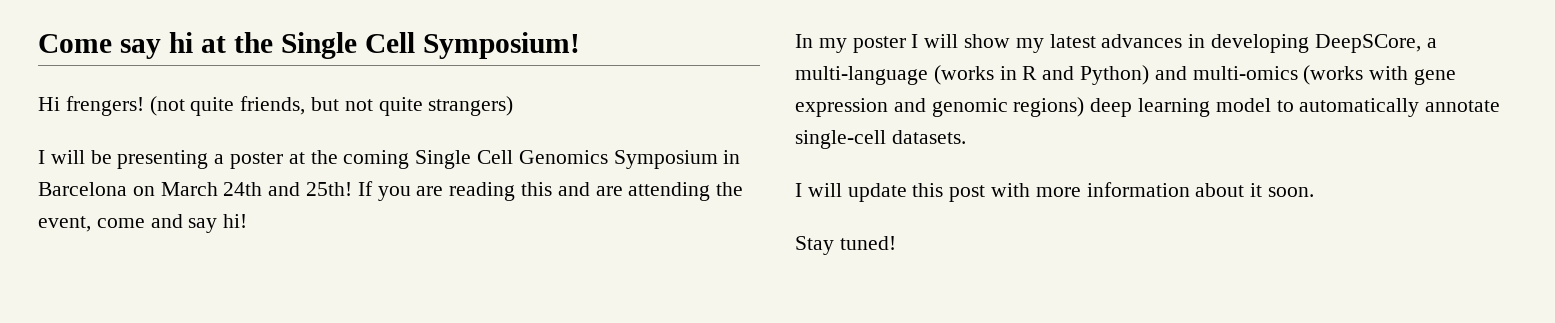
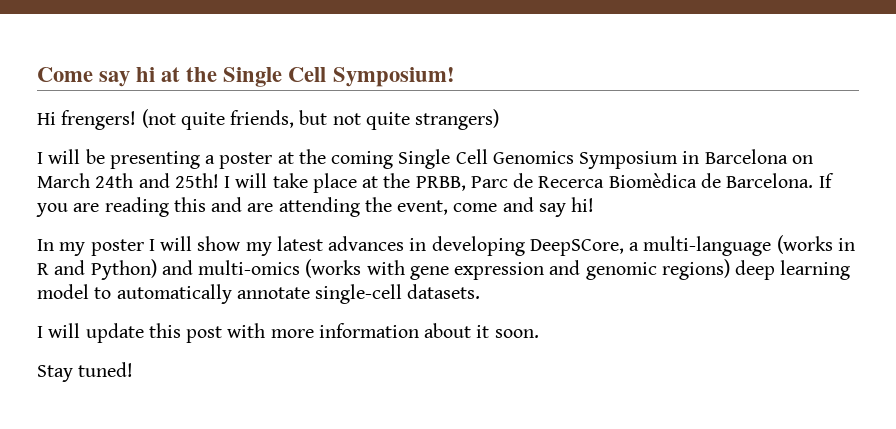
(353, 189) none -> [224,173,814,193] I will take place at the PRBB, Parc de Recerca Biomèdica de Barcelona.

